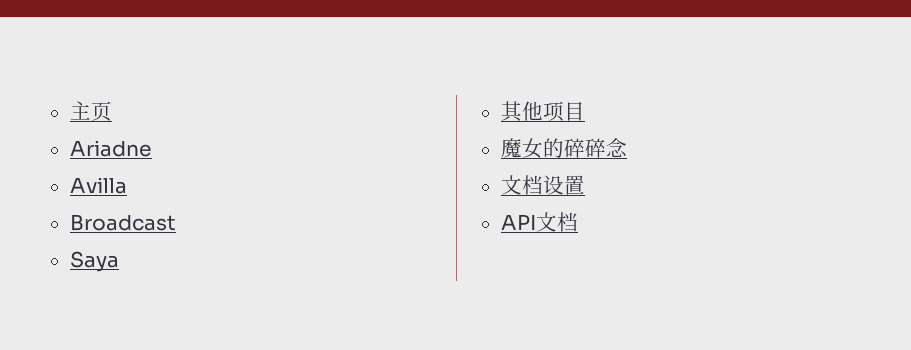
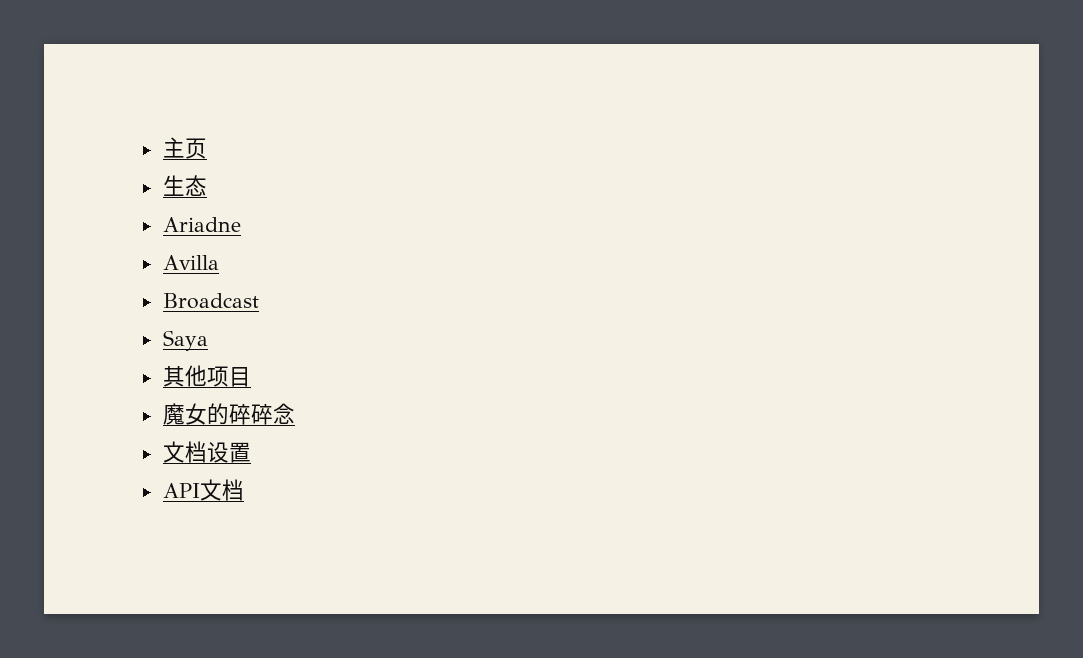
(112, 111) none -> [162,175,207,196] // 生态

